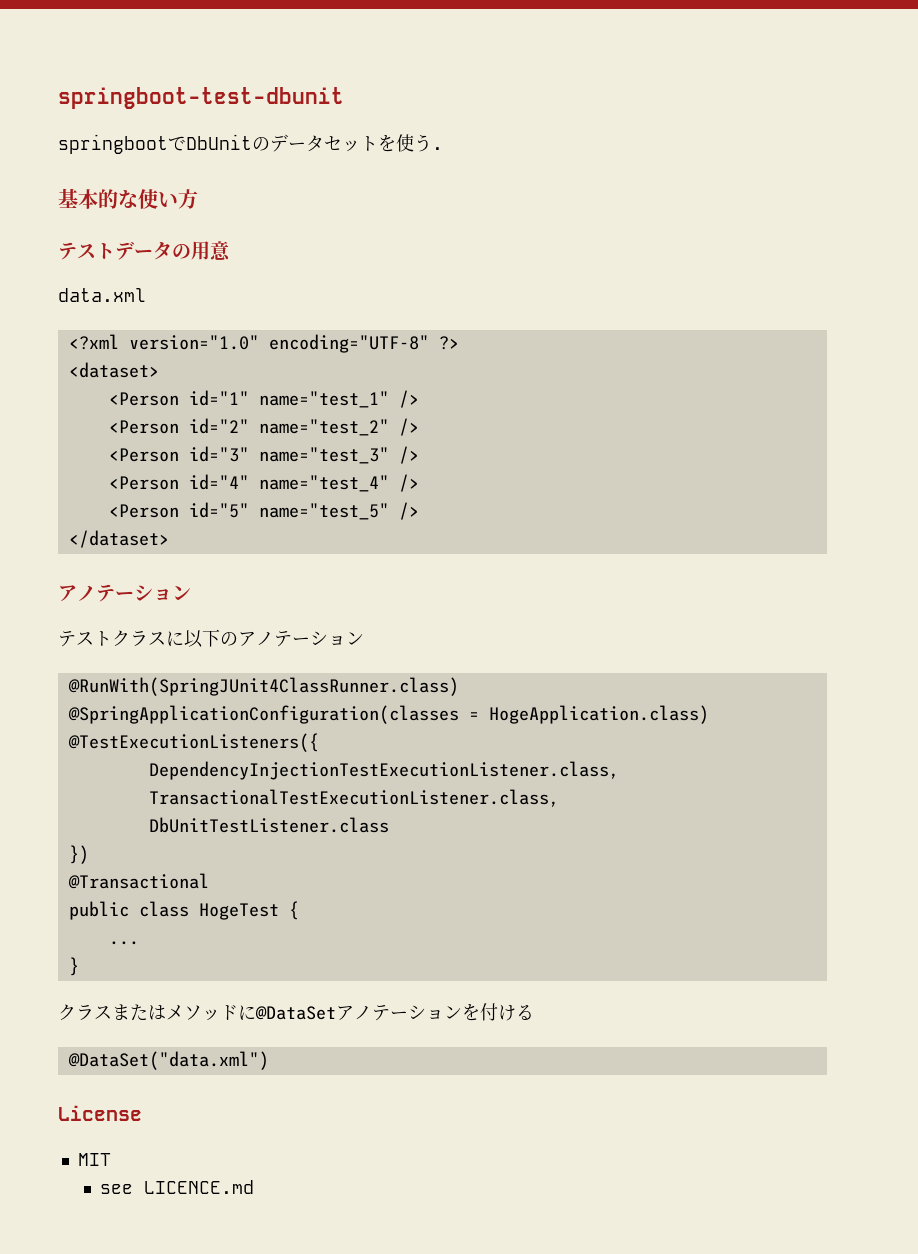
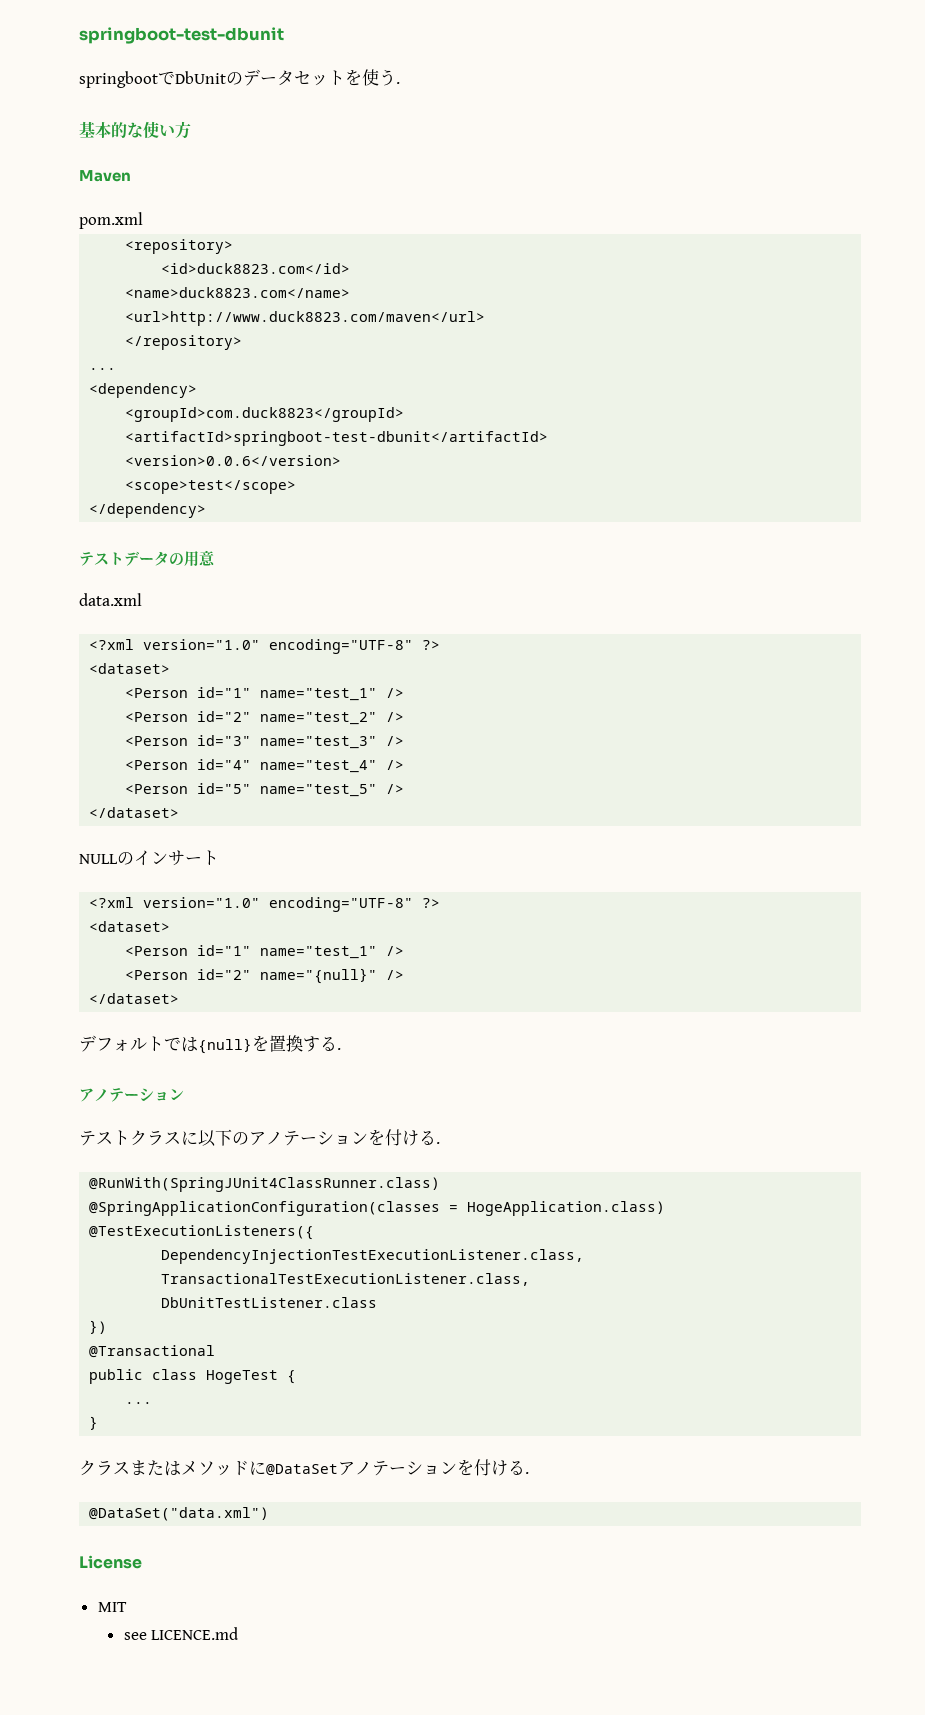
(198, 199) none -> [79,170,131,182] [79,212,143,229] [125,239,234,254] [161,263,351,274] [125,287,351,298] [125,311,486,326] [125,335,243,350] [89,368,117,370] [89,383,198,398] [125,407,405,422] [125,431,549,446] [125,455,342,466] [125,480,297,494] [89,503,207,518] // Maven // pom.xml // <repository> // <id>duck8823.com</id> // <name>duck8823.com</name> // <url>http://www.duck8823.com/maven</url> // </repository> // ... // <dependency> // <groupId>com.duck8823</groupId> // <artifactId>springboot-test-dbunit</artifactId> // <version>0.0.6</version> // <scope>test</scope> // </dependency>
(169, 539) none -> [79,850,219,866] [89,897,441,912] [89,921,171,932] [125,945,405,959] [125,968,405,984] [89,993,180,1004] [79,1035,341,1054] // NULLのインサート // <?xml version="1.0" encoding="UTF-8" ?> // <dataset> // <Person id="1" name="test_1" /> // <Person id="2" name="{null}" /> // </dataset> // デフォルトでは{null}を置換する.
(364, 638) none -> [368,1129,440,1146] を付ける.
(534, 1012) none -> [525,1472,529,1474] .

